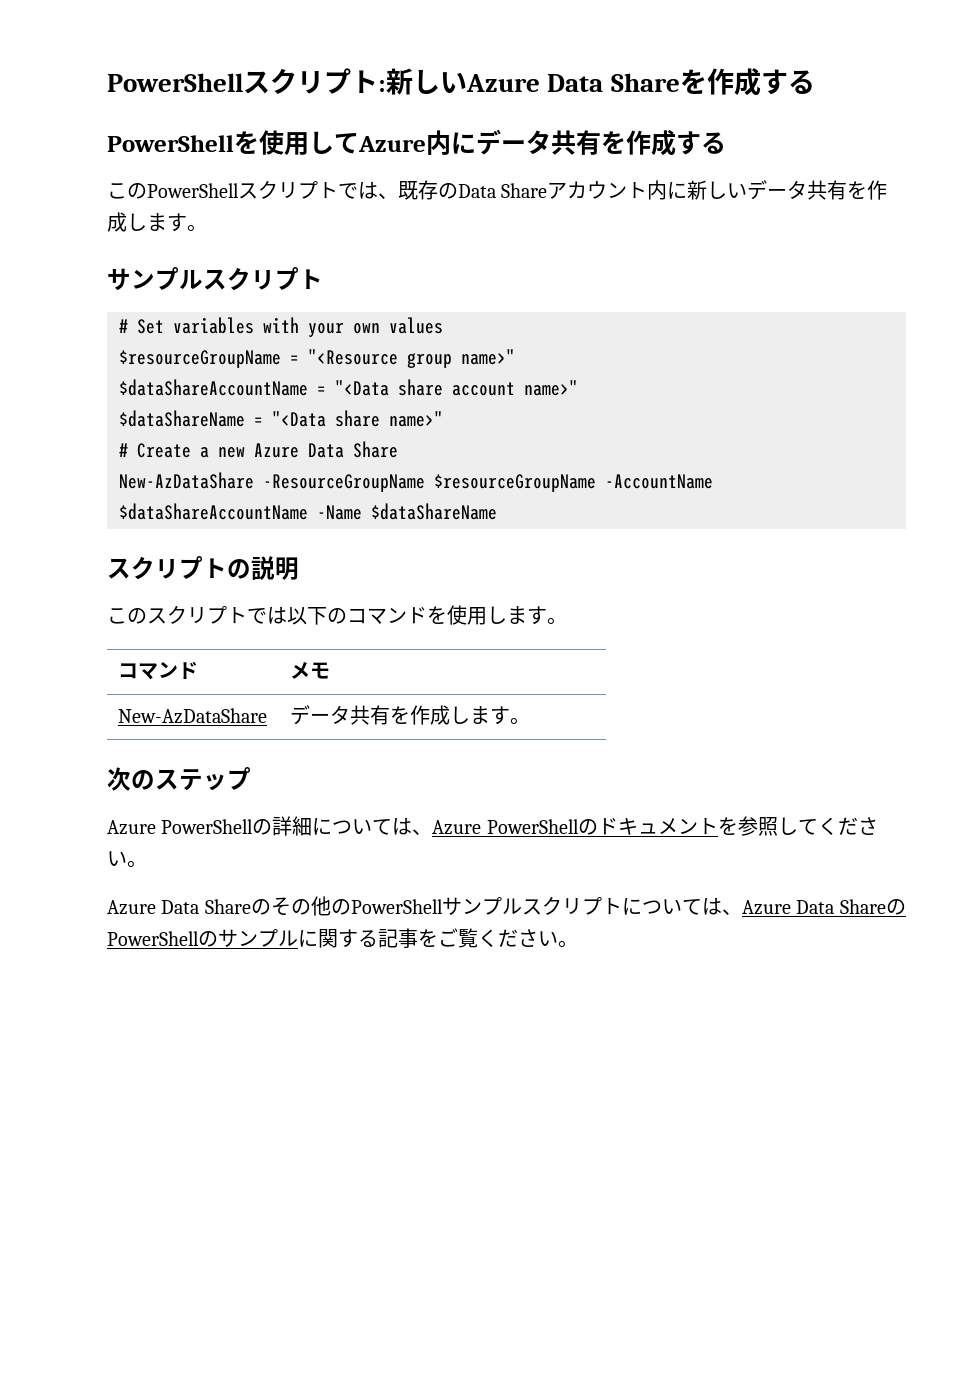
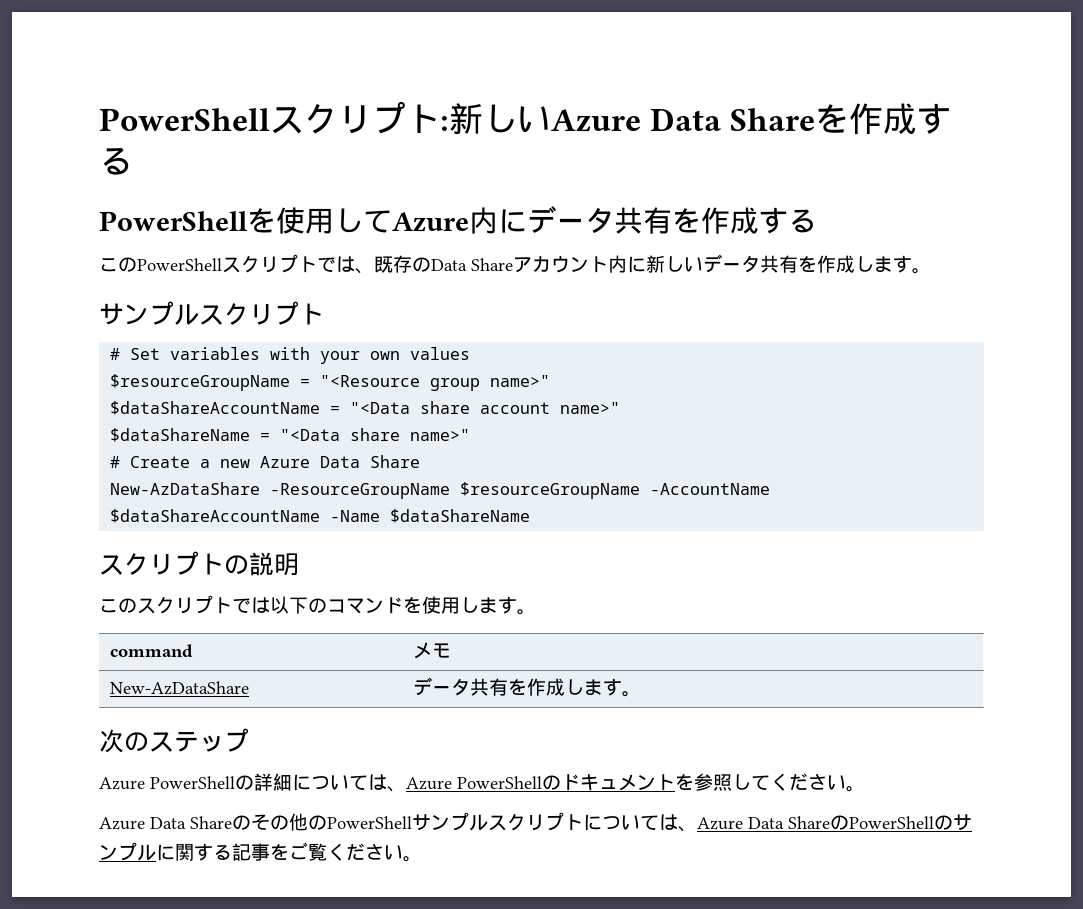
[118,661,199,680] コマンド -> [109,644,193,658] command

